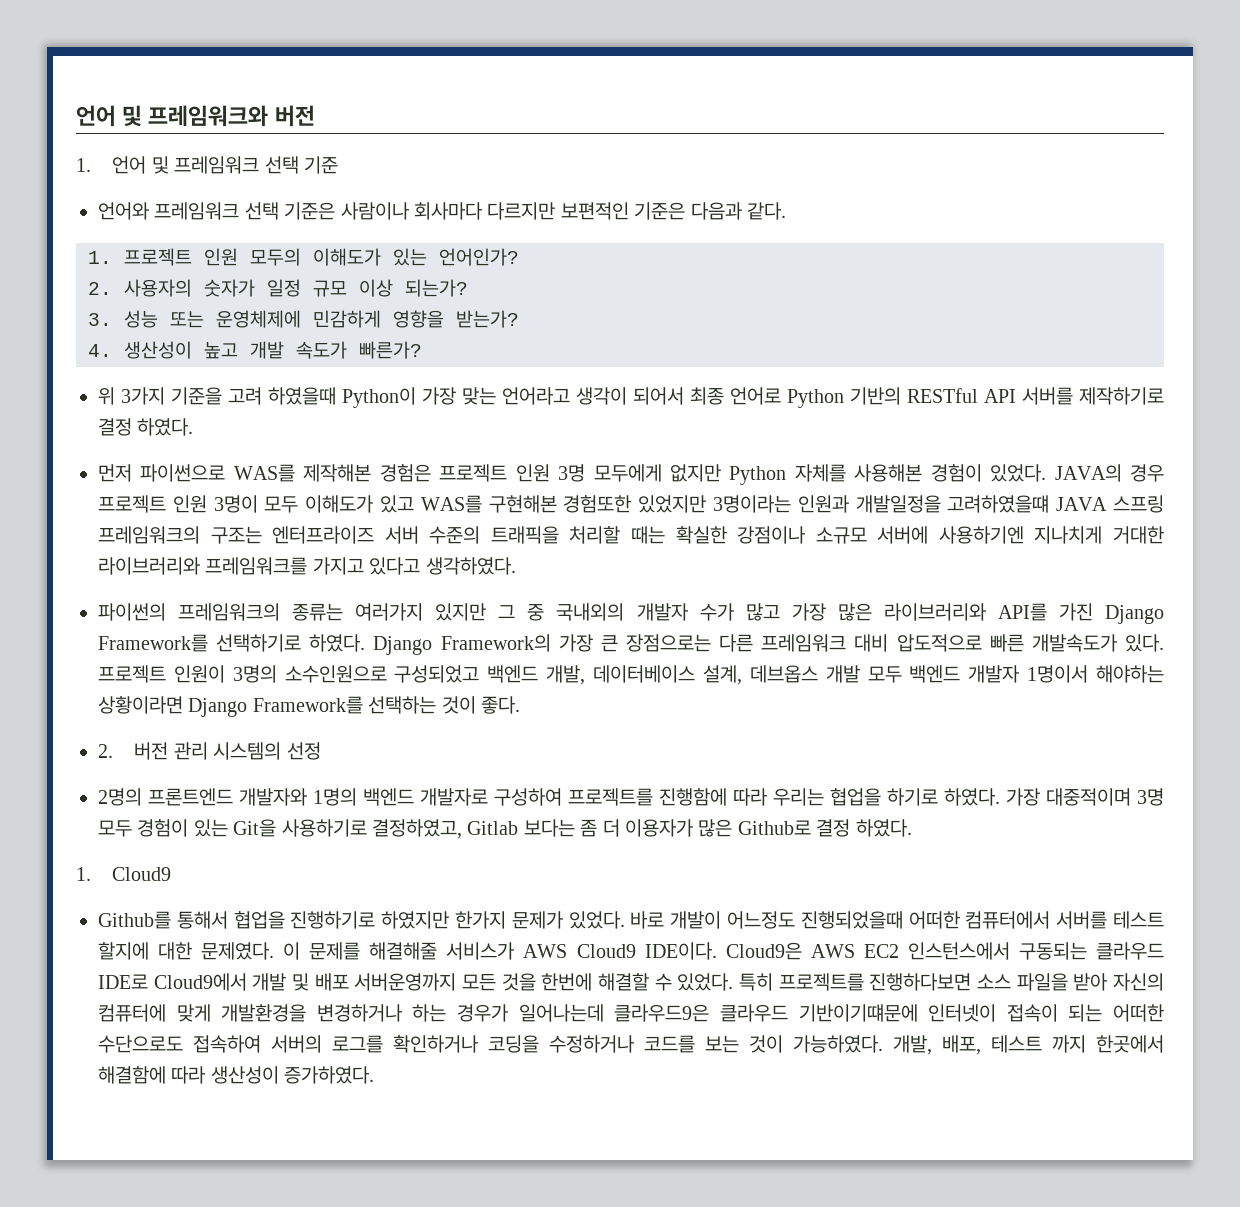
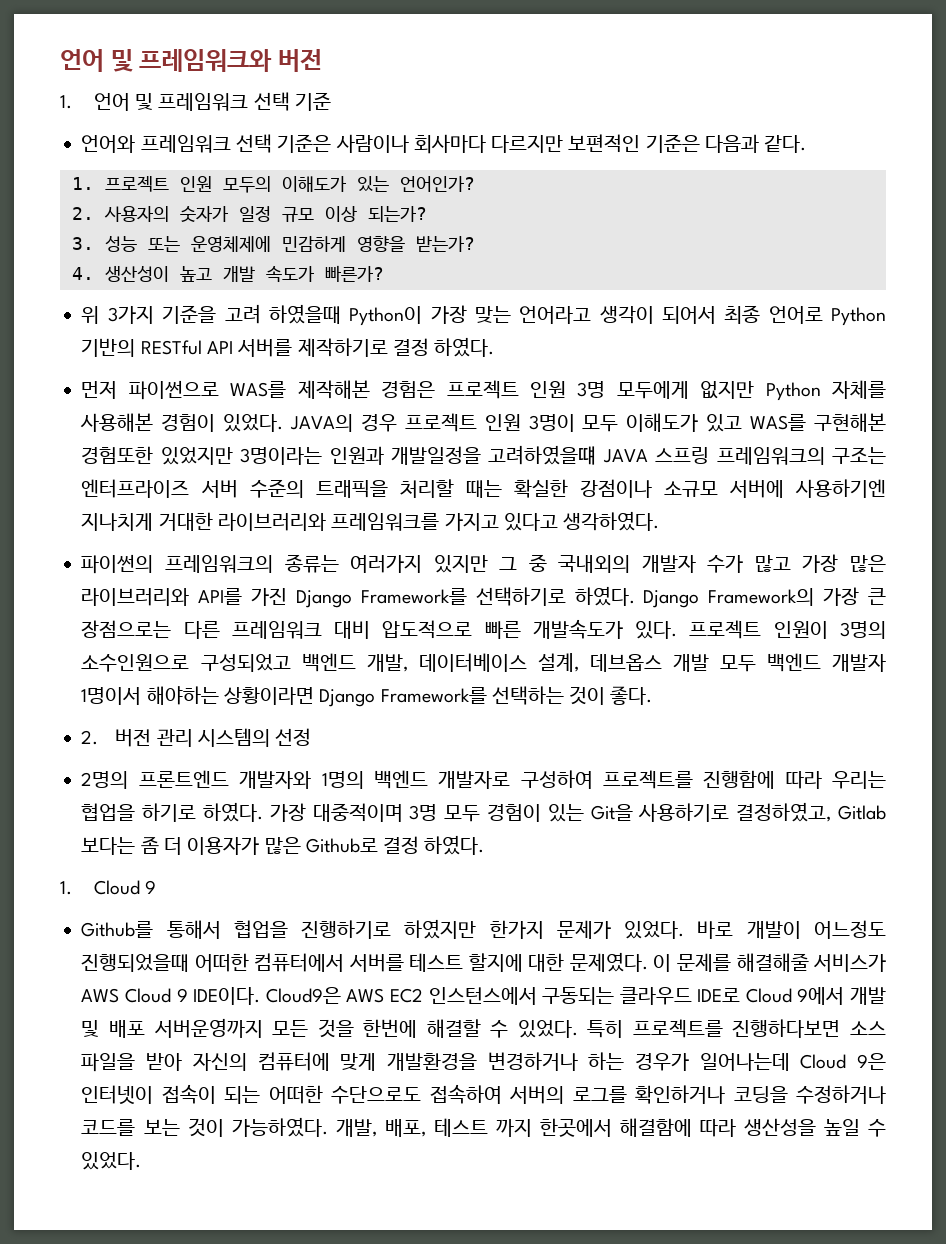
[112,867,172,881] Cloud9 -> [93,880,157,895] Cloud 9
[576,944,636,958] Cloud9 -> [125,988,188,1003] Cloud 9
[153,973,247,991] Cloud9에서 -> [745,987,845,1005] Cloud 9에서
[614,1004,918,1022] 클라우드9은 클라우드 기반이기떄문에 -> [800,1053,887,1070] Cloud 9은
[210,1066,375,1084] 생산성이 증가하였다. -> [743,1118,886,1137] [81,1152,142,1170] 생산성을 높일 수 있었다.

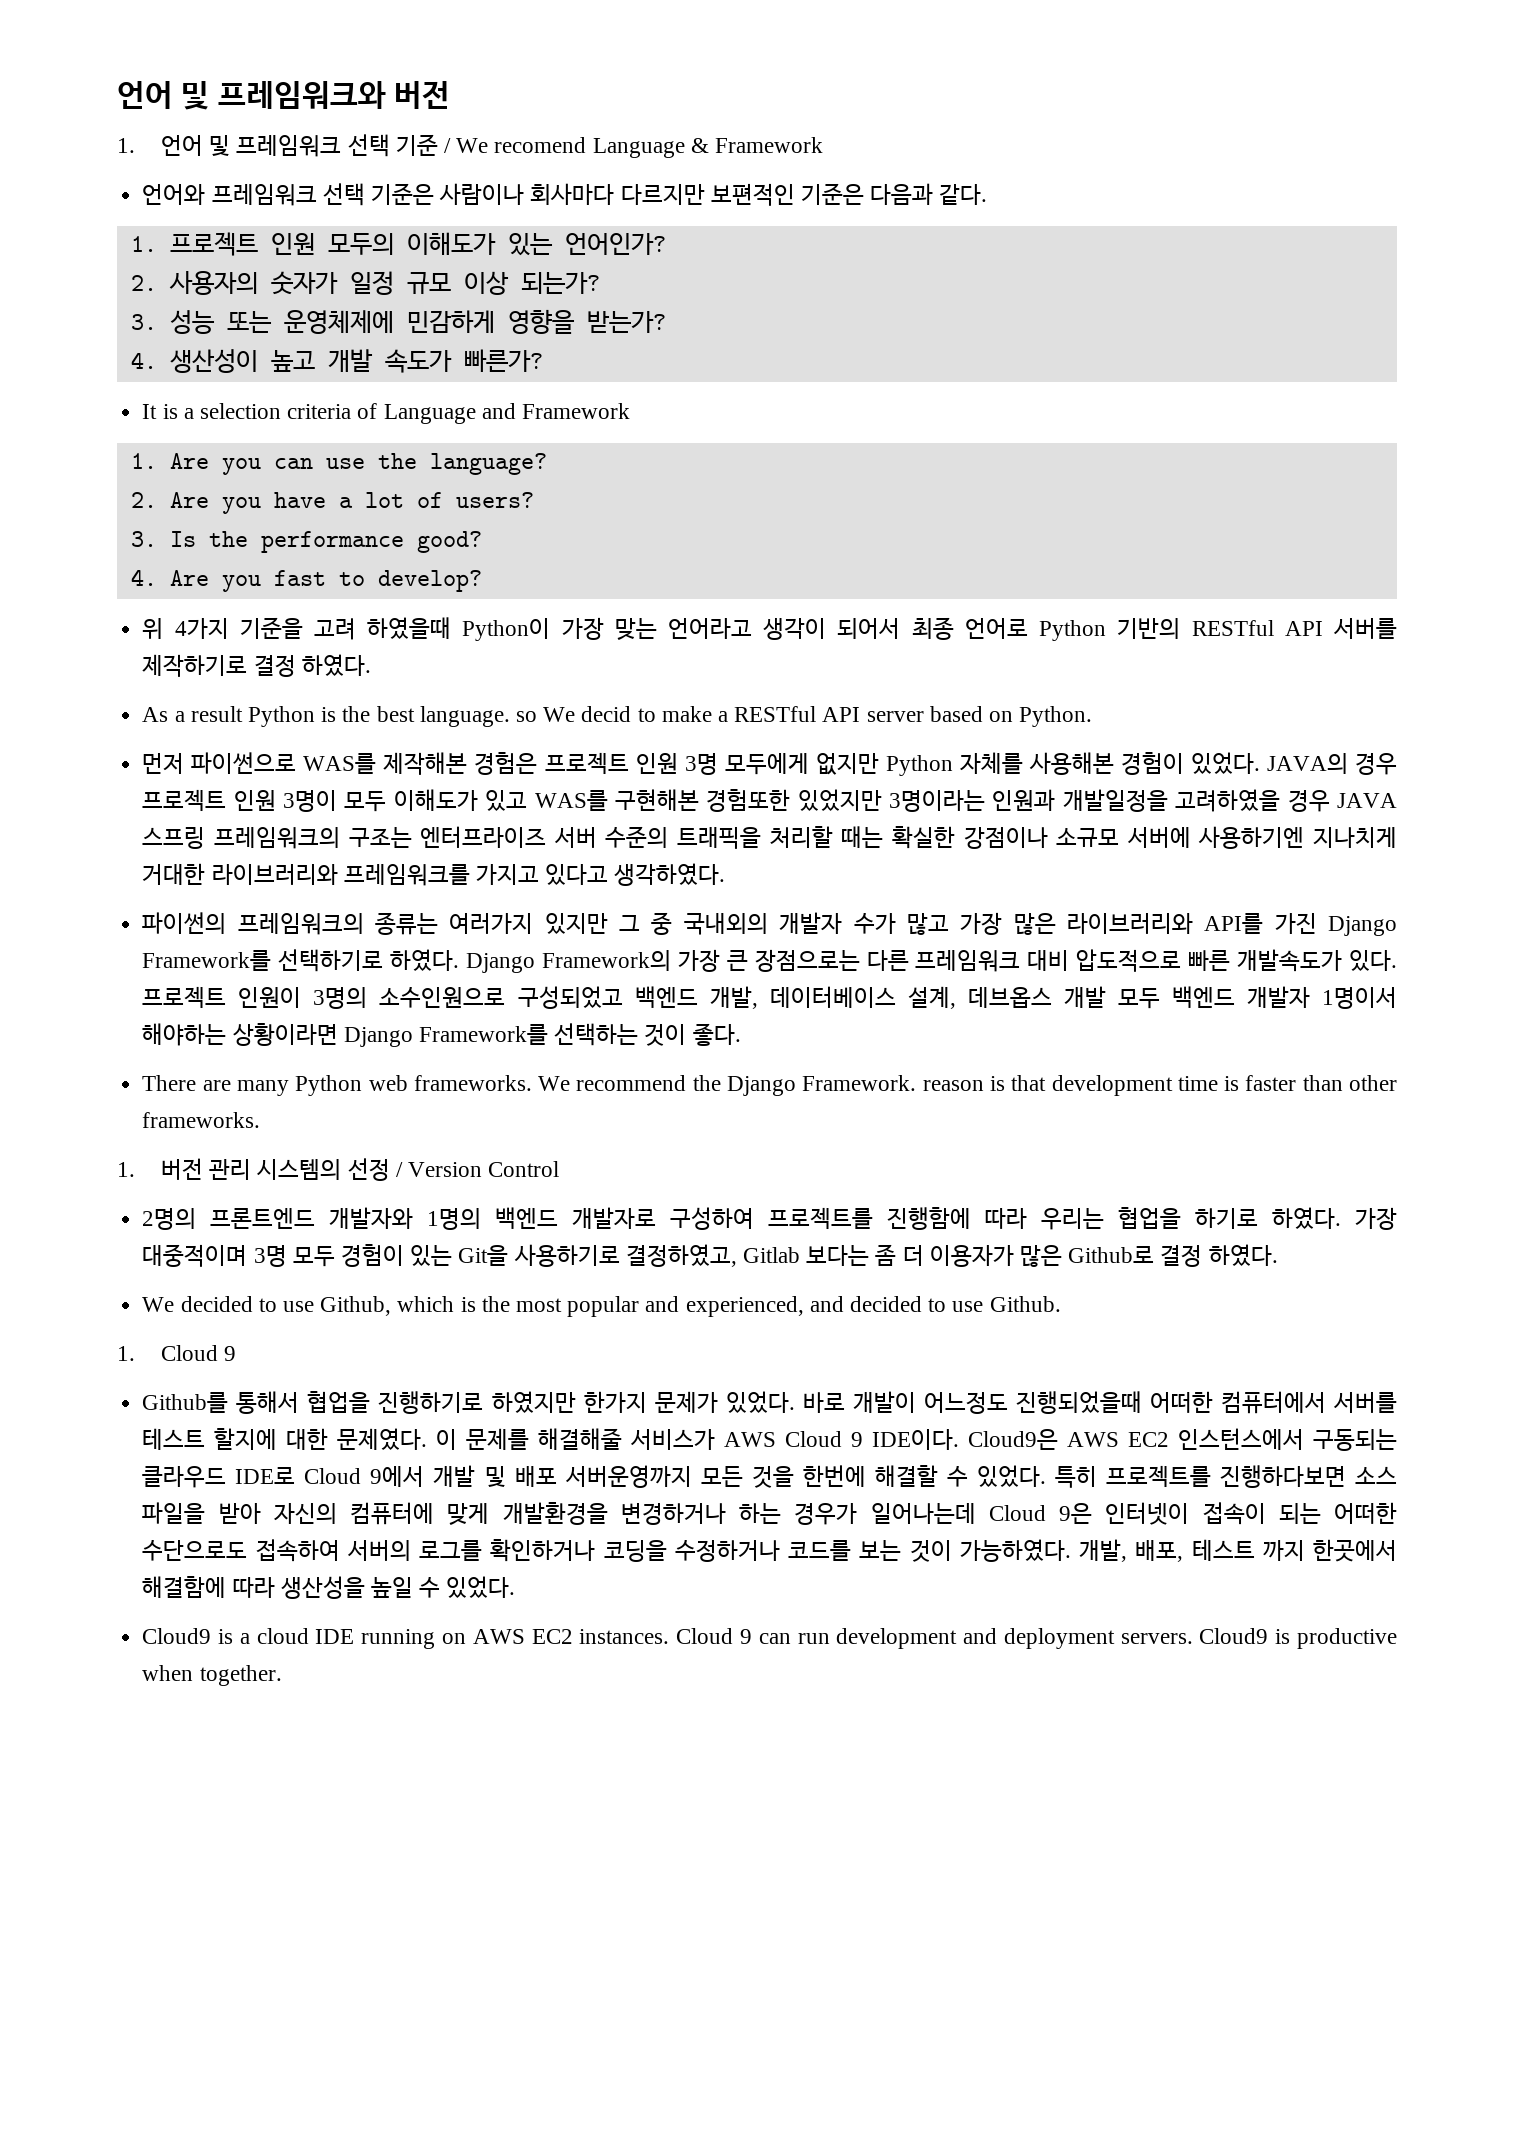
(331, 101) none -> [444,137,824,158] / We recomend Language & Framework
(384, 273) none -> [142,403,630,424] [130,453,547,475] [130,492,534,514] [130,531,482,553] [130,569,482,592] // It is a selection criteria of Language and Framework // 1. Are you can use the language? // 2. Are you have a lot of users? // 3. Is the performance good? // 4. Are you fast to develop?
[107,306,154,324] 3가지 -> [174,618,229,639] 4가지
(495, 347) none -> [142,706,1093,727] // As a result Python is the best language. so We decid to make a RESTful API server based on Python.
[488,445,597,465] 고려하였을떄 -> [1175,789,1330,812] 고려하였을 경우
[81,730,99,745] 2. -> [142,1075,1397,1096] [142,1112,261,1128] [117,1162,135,1177] There are many Python web frameworks. We recommend the Django Framework. reason is that development time is faster than other frameworks. // 1.
(312, 737) none -> [395,1161,560,1177] / Version Control
(485, 845) none -> [142,1296,1061,1317] // We decided to use Github, which is the most popular and experienced, and decided to use Github.
(142, 1161) none -> [142,1628,1398,1649] [142,1665,282,1686] // Cloud9 is a cloud IDE running on AWS EC2 instances. Cloud 9 can run development and deployment servers. Cloud9 is productive when together.

